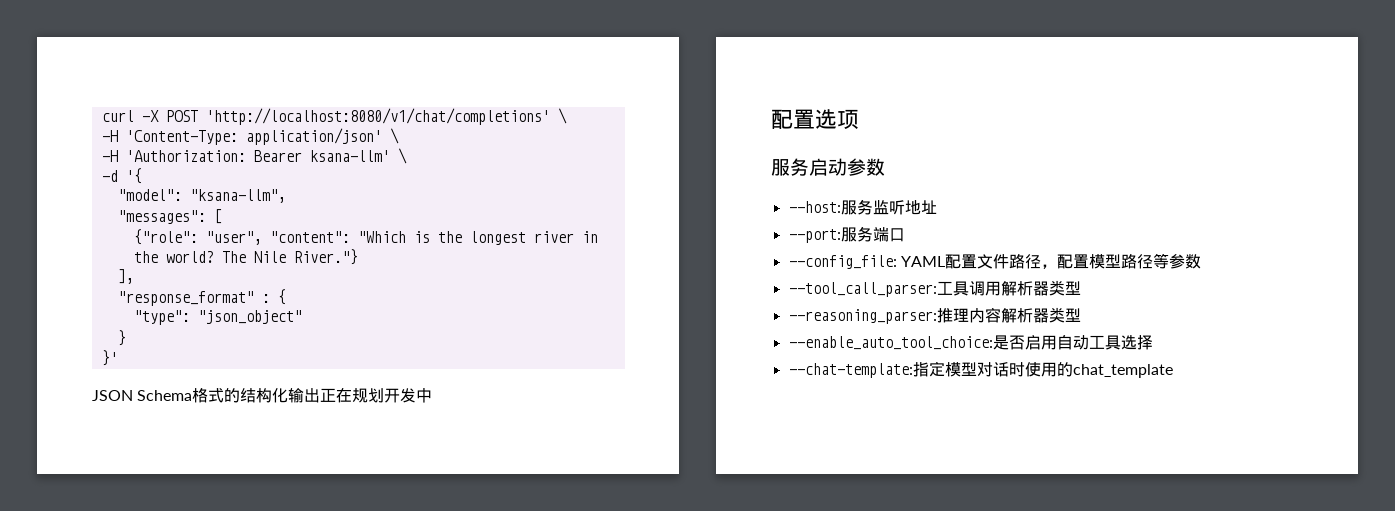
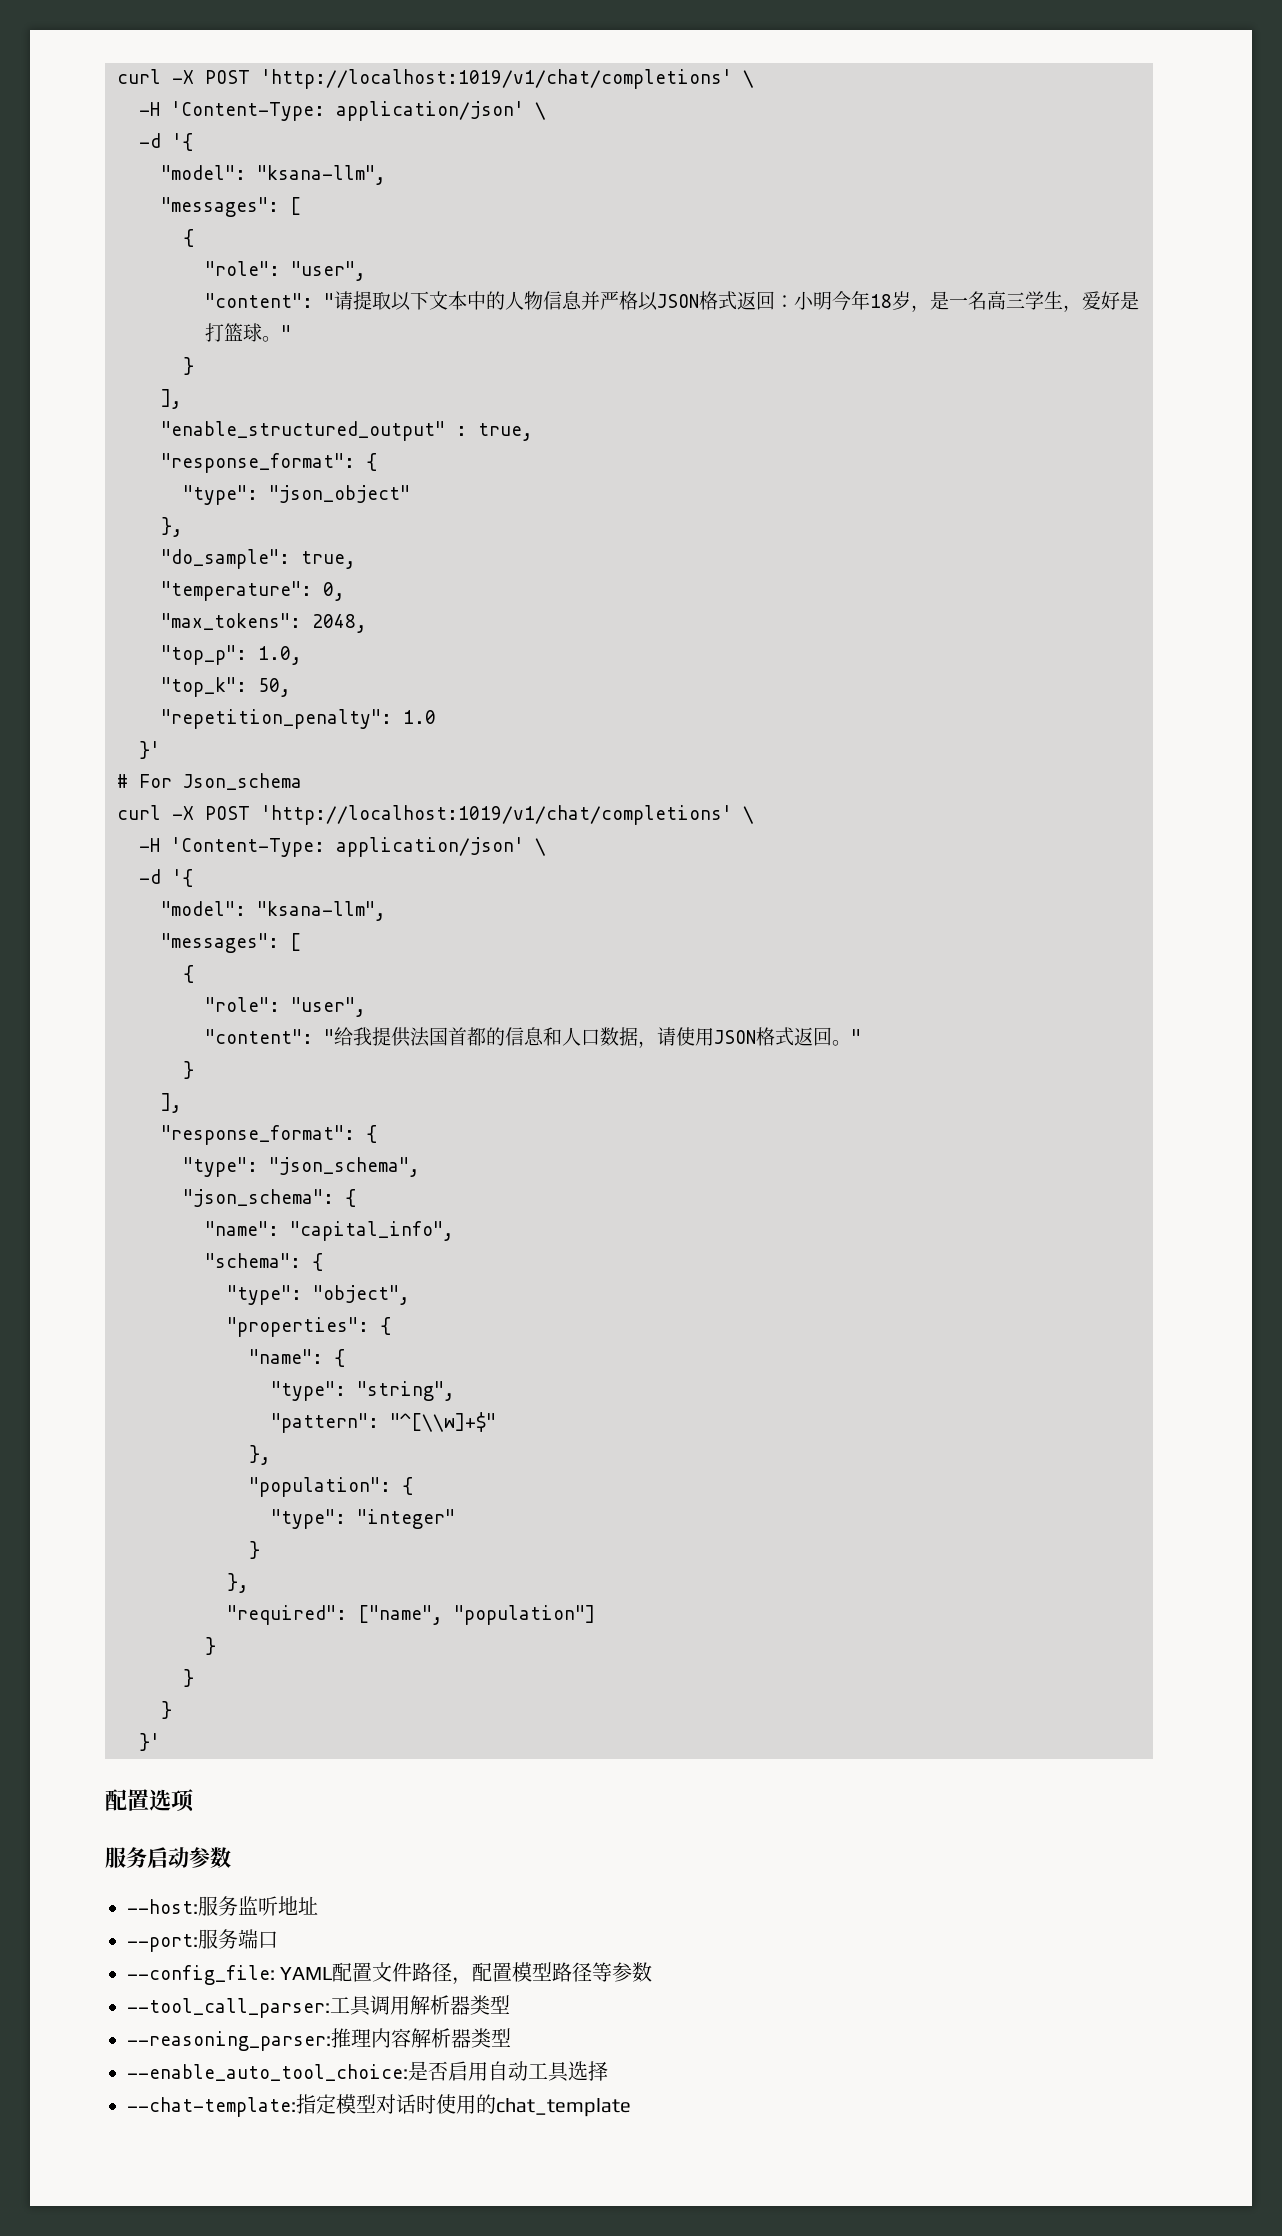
[101,108,567,125] [101,128,399,145] [101,148,407,164] [101,168,142,184] [117,189,286,203] [117,209,222,224] [133,229,598,245] [133,249,358,265] [117,269,134,284] [117,289,286,306] [133,310,302,325] [117,330,126,346] [101,350,118,366] [92,388,433,403] curl -X POST 'http://localhost:8080/v1/chat/completions' \ // -H 'Content-Type: application/json' \ // -H 'Authorization: Bearer ksana-llm' \ // -d '{ // "model": "ksana-llm", // "messages": [ // {"role": "user", "content": "Which is the longest river in the world? The Nile River."} // ], // "response_format" : { // "type": "json_object" // } // }' // JSON Schema格式的结构化输出正在规划开发中 -> [117,69,754,89] [139,101,546,121] [139,133,193,151] [161,165,386,185] [161,197,301,217] [183,229,194,247] [205,261,366,281] [205,291,1139,312] [205,323,291,342] [183,357,194,375] [161,389,182,409] [161,421,533,441] [161,453,377,473] [183,485,410,505] [161,517,183,537] [161,549,356,569] [161,581,345,601] [161,613,367,633] [161,645,302,665] [161,677,291,697] [161,709,436,729] [139,741,160,759] [117,773,302,790] [117,805,754,825] [139,837,546,857] [139,869,193,887] [161,901,386,921] [161,933,301,953] [183,965,194,983] [205,997,366,1017] [205,1027,861,1048] [183,1061,194,1079] [161,1093,182,1113] [161,1125,377,1145] [183,1157,420,1177] [183,1189,356,1207] [205,1221,454,1241] [205,1253,323,1271] [227,1285,410,1305] [227,1317,391,1337] [249,1349,345,1367] [271,1381,455,1401] [271,1412,496,1433] [249,1445,271,1465] [249,1477,413,1497] [271,1509,455,1529] [249,1541,260,1559] [227,1573,249,1593] [227,1605,595,1625] [205,1637,216,1655] [183,1669,194,1687] [161,1701,172,1719] [139,1733,160,1751] curl -X POST 'http://localhost:1019/v1/chat/completions' \ // -H 'Content-Type: application/json' \ // -d '{ // "model": "ksana-llm", // "messages": [ // { // "role": "user", // "content": "请提取以下文本中的人物信息并严格以JSON格式返回：小明今年18岁，是一名高三学生，爱好是打篮球。" // } // ], // "enable_structured_output" : true, // "response_format": { // "type": "json_object" // }, // "do_sample": true, // "temperature": 0, // "max_tokens": 2048, // "top_p": 1.0, // "top_k": 50, // "repetition_penalty": 1.0 // }' // # For Json_schema // curl -X POST 'http://localhost:1019/v1/chat/completions' \ // -H 'Content-Type: application/json' \ // -d '{ // "model": "ksana-llm", // "messages": [ // { // "role": "user", // "content": "给我提供法国首都的信息和人口数据，请使用JSON格式返回。" // } // ], // "response_format": { // "type": "json_schema", // "json_schema": { // "name": "capital_info", // "schema": { // "type": "object", // "properties": { // "name": { // "type": "string", // "pattern": "^[\\w]+$" // }, // "population": { // "type": "integer" // } // }, // "required": ["name", "population"] // } // } // } // }'

